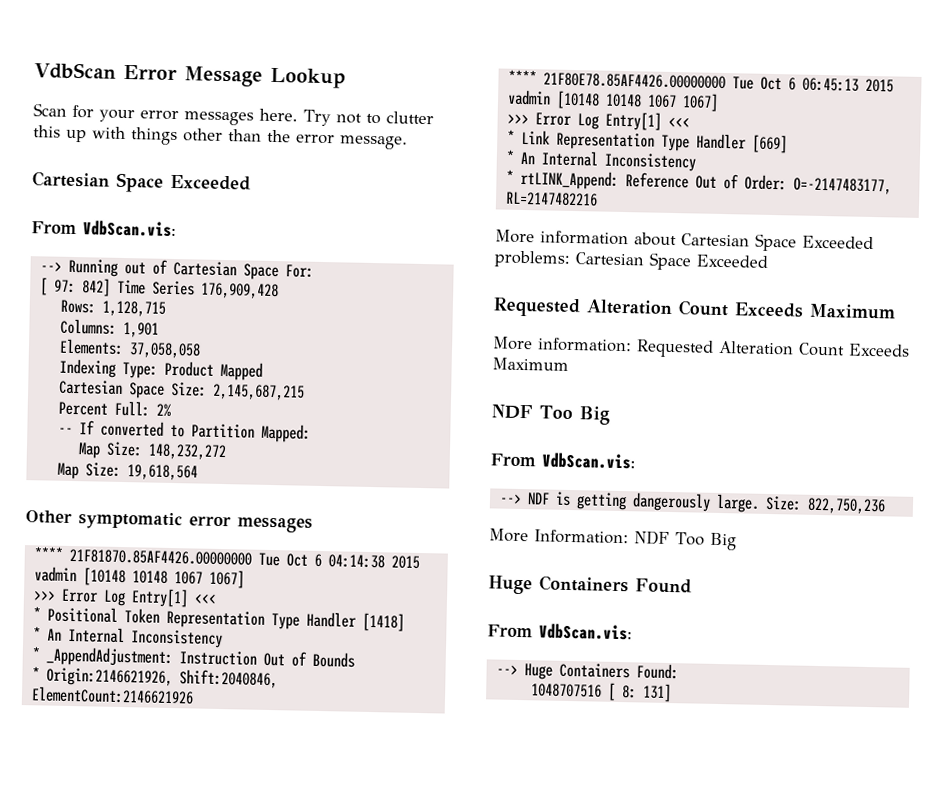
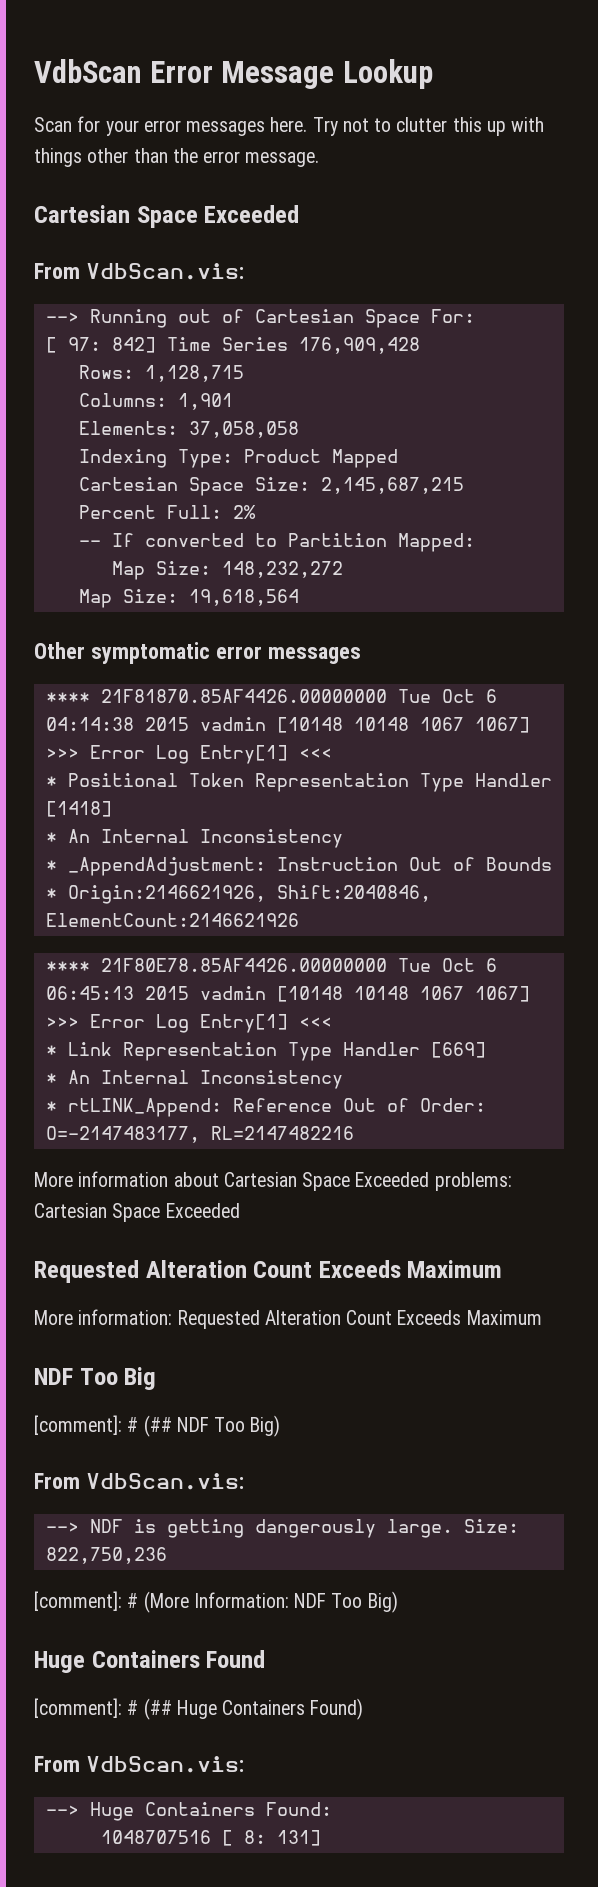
(610, 415) none -> [34,1415,281,1437] // [comment]: # (## NDF Too Big)
[489,528,529,543] More -> [34,1591,189,1613] [comment]: # (More
[709,532,737,551] Big -> [367,1591,398,1613] Big)
(692, 586) none -> [34,1698,364,1720] // [comment]: # (## Huge Containers Found)

